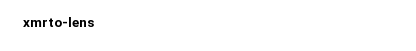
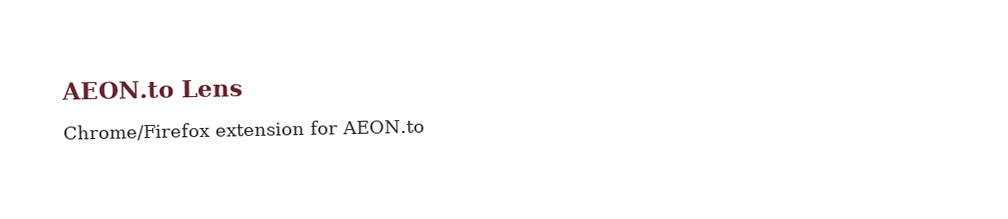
[23,17,94,27] xmrto-lens -> [61,79,243,100] [63,119,425,142] AEON.to Lens // Chrome/Firefox extension for AEON.to

